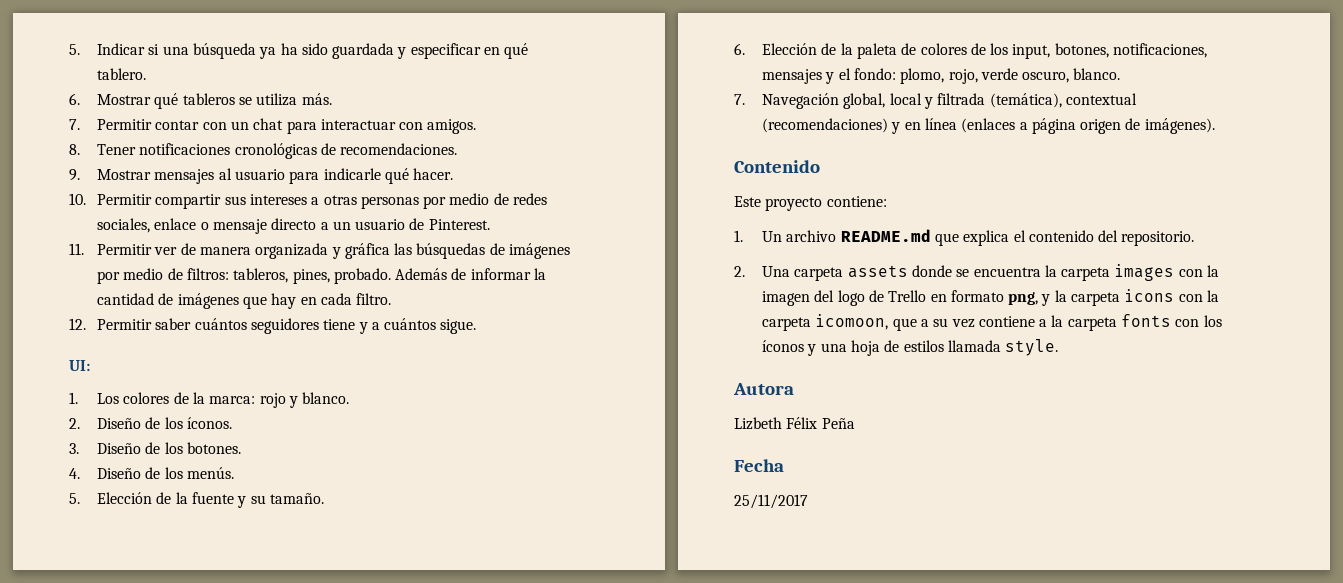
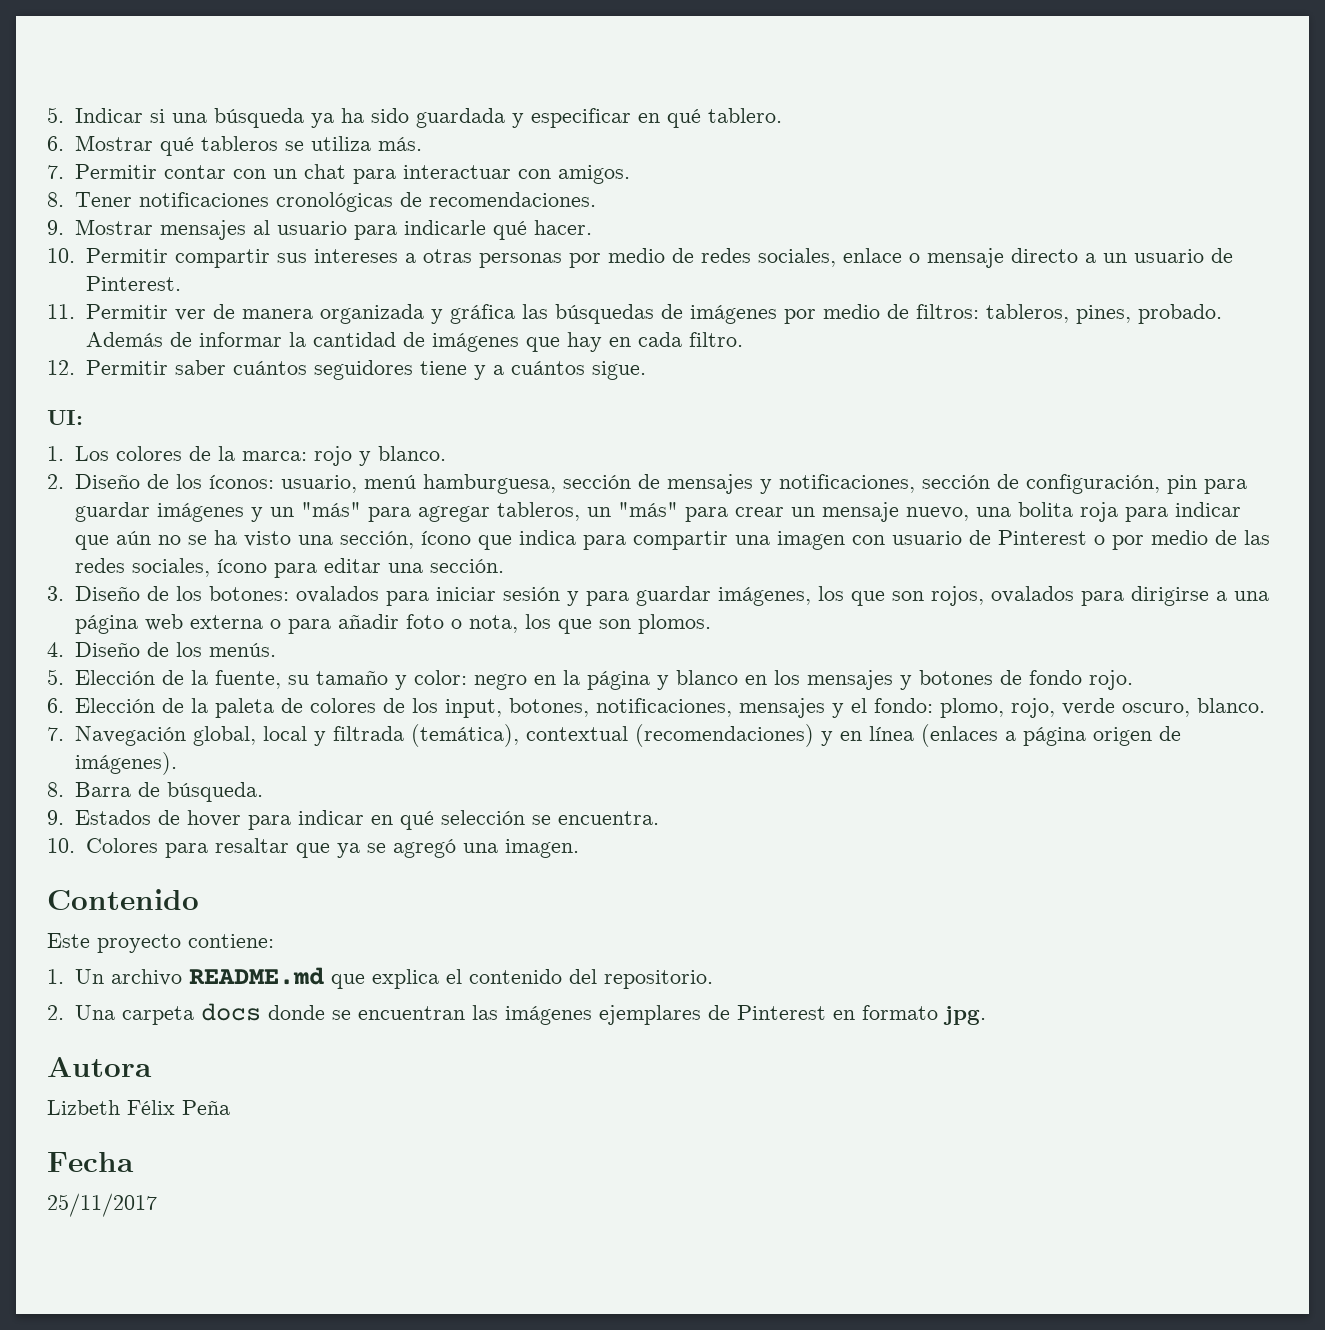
[186,417,232,429] [69,442,241,454] íconos. // 3. Diseño de los botones. -> [208,474,1247,494] [74,502,1241,522] [74,530,1270,550] [74,558,504,578] [47,586,1269,606] [74,614,711,634] íconos: usuario, menú hamburguesa, sección de mensajes y notificaciones, sección de configuración, pin para guardar imágenes y un "más" para agregar tableros, un "más" para crear un mensaje nuevo, una bolita roja para indicar que aún no se ha visto una sección, ícono que indica para compartir una imagen con usuario de Pinterest o por medio de las redes sociales, ícono para editar una sección. // 3. Diseño de los botones: ovalados para iniciar sesión y para guardar imágenes, los que son rojos, ovalados para dirigirse a una página web externa o para añadir foto o nota, los que son plomos.
[191,492,324,508] fuente y su tamaño. -> [214,670,1133,690] fuente, su tamaño y color: negro en la página y blanco en los mensajes y botones de fondo rojo.
(1215, 126) none -> [47,782,263,802] [47,810,659,830] [47,838,579,858] // 8. Barra de búsqueda. // 9. Estados de hover para indicar en qué selección se encuentra. // 10. Colores para resaltar que ya se agregó una imagen.
[847,265,908,278] assets -> [200,1003,261,1021] docs
[973,264,1220,281] [761,289,1220,306] [761,314,1222,331] [761,339,1059,356] encuentra la carpeta images con la imagen del logo de Trello en formato png, y la carpeta icons con la carpeta icomoon, que a su vez contiene a la carpeta fonts con los íconos y una hoja de estilos llamada style. -> [357,1005,986,1025] encuentran las imágenes ejemplares de Pinterest en formato jpg.

